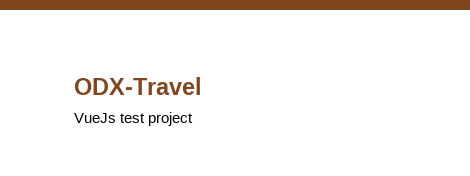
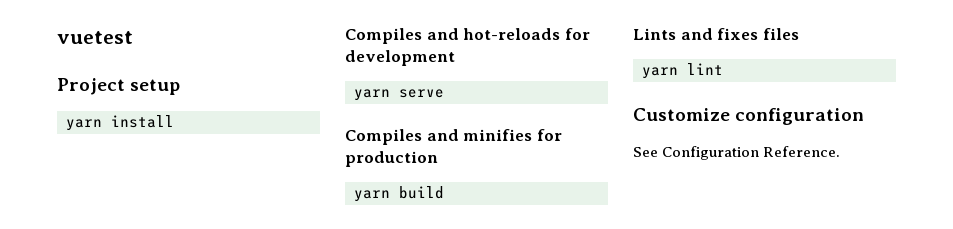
[74,77,202,95] [74,112,194,126] ODX-Travel // VueJs test project -> [57,31,133,44] [57,78,181,95] [66,115,174,131] [345,28,590,44] [345,50,455,66] [354,89,444,101] [345,129,562,145] [345,151,438,167] [354,186,444,202] [633,28,799,40] [642,63,723,79] [633,108,865,125] [633,146,841,160] vuetest // Project setup // yarn install // Compiles and hot-reloads for development // yarn serve // Compiles and minifies for production // yarn build // Lints and fixes files // yarn lint // Customize configuration // See Configuration Reference.

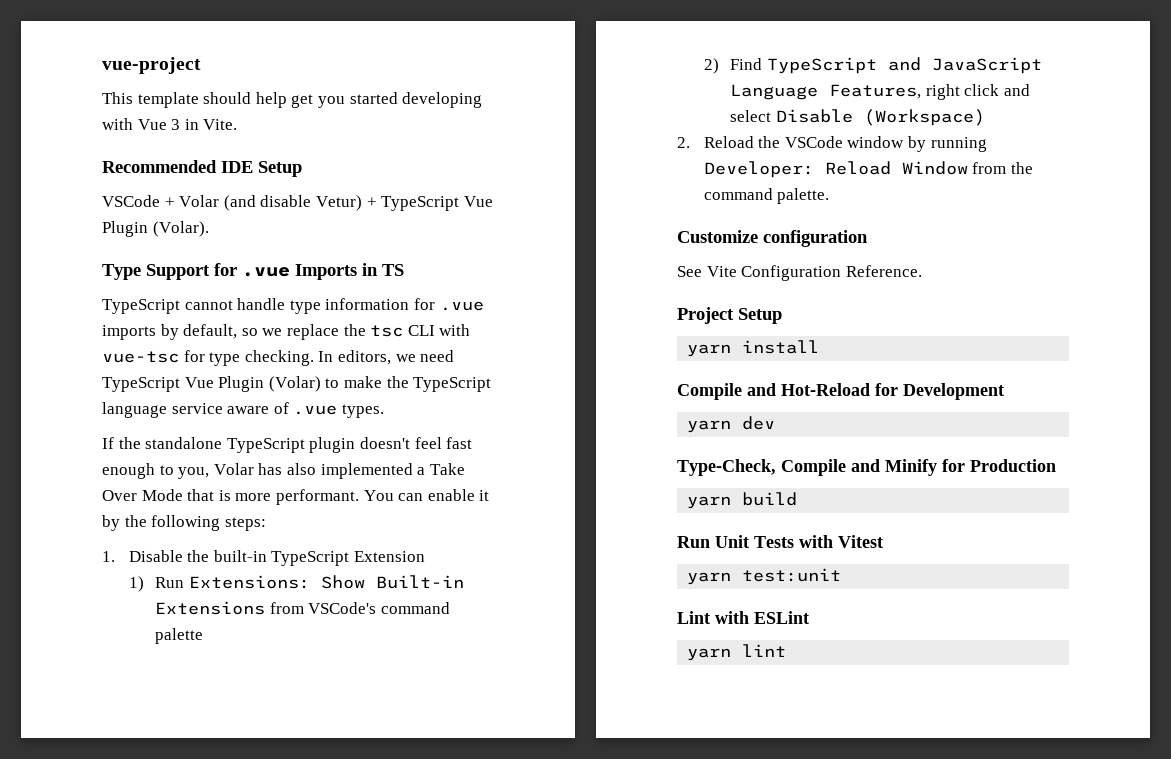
[57,31,133,44] [57,78,181,95] [66,115,174,131] [345,28,590,44] [345,50,455,66] [354,89,444,101] [345,129,562,145] [345,151,438,167] [354,186,444,202] [633,28,799,40] [642,63,723,79] vuetest // Project setup // yarn install // Compiles and hot-reloads for development // yarn serve // Compiles and minifies for production // yarn build // Lints and fixes files // yarn lint -> [102,57,201,74] [102,92,483,108] [102,118,238,130] [102,160,302,177] [102,195,493,211] [102,221,209,237] [102,263,404,280] [102,298,484,314] [102,324,471,340] [102,350,455,366] [102,376,492,392] [102,402,384,418] [102,437,473,453] [102,463,465,479] [102,489,490,505] [102,515,266,531] [102,550,425,566] [128,575,464,592] [155,601,450,615] [155,628,204,644] [703,57,1042,74] [730,84,1030,100] [730,109,985,126] [677,136,987,152] [703,161,1033,178] [703,188,830,204] vue-project // This template should help get you started developing with Vue 3 in Vite. // Recommended IDE Setup // VSCode + Volar (and disable Vetur) + TypeScript Vue Plugin (Volar). // Type Support for .vue Imports in TS // TypeScript cannot handle type information for .vue imports by default, so we replace the tsc CLI with vue-tsc for type checking. In editors, we need TypeScript Vue Plugin (Volar) to make the TypeScript language service aware of .vue types. // If the standalone TypeScript plugin doesn't feel fast enough to you, Volar has also implemented a Take Over Mode that is more performant. You can enable it by the following steps: // 1. Disable the built-in TypeScript Extension // 1) Run Extensions: Show Built-in Extensions from VSCode's command palette // 2) Find TypeScript and JavaScript Language Features, right click and select Disable (Workspace) // 2. Reload the VSCode window by running Developer: Reload Window from the command palette.
(658, 152) none -> [706,266,737,277] Vite
(841, 151) none -> [677,307,782,324] [687,340,820,357] [677,383,1004,400] [687,416,776,433] [677,459,1056,476] [687,492,798,509] [677,535,883,548] [687,568,842,585] [677,611,809,624] [687,644,787,661] // Project Setup // yarn install // Compile and Hot-Reload for Development // yarn dev // Type-Check, Compile and Minify for Production // yarn build // Run Unit Tests with Vitest // yarn test:unit // Lint with ESLint // yarn lint

